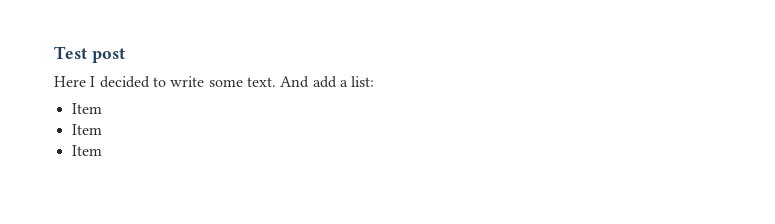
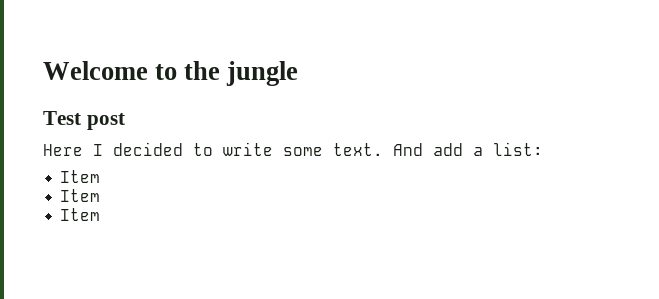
(54, 52) none -> [43,61,299,86] Welcome to the jungle //

